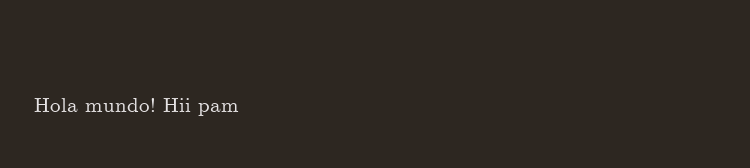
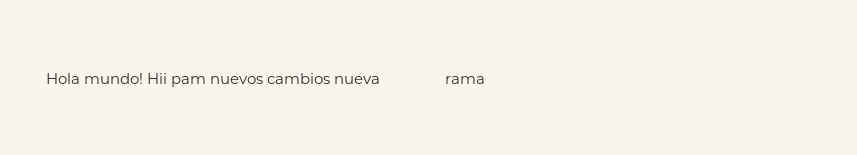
(239, 109) none -> [210,73,485,84] nuevos cambios nueva rama

